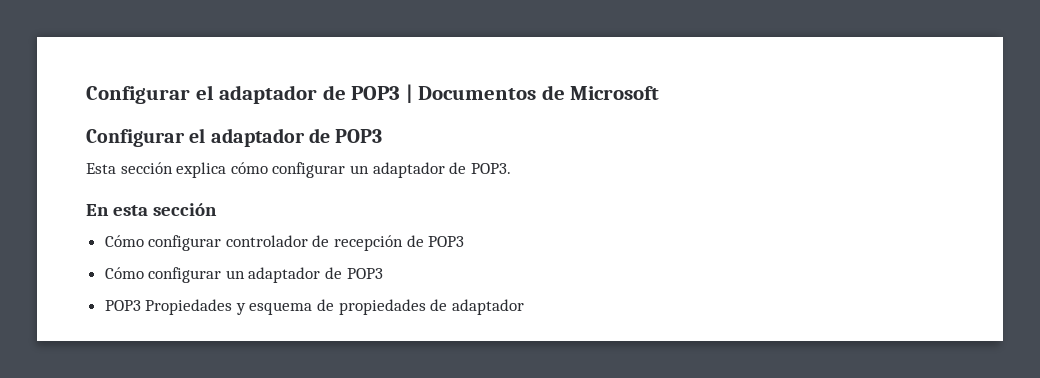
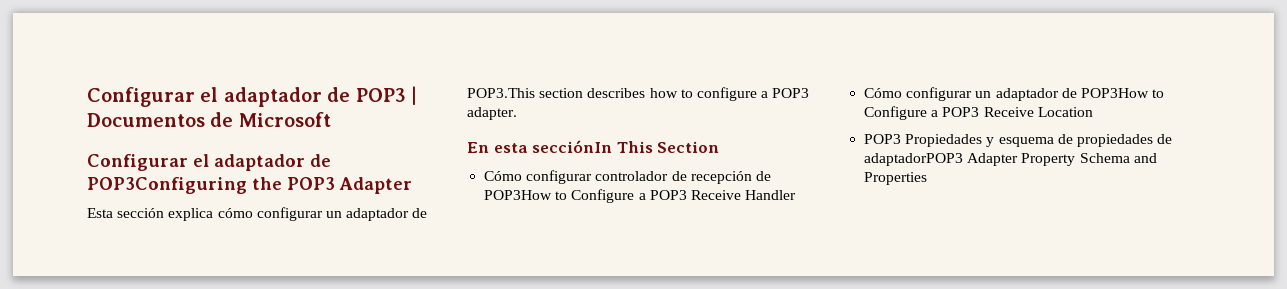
[335,129,383,143] POP3 -> [87,177,412,194] POP3Configuring the POP3 Adapter
[470,163,511,174] POP3. -> [467,87,810,101] [467,107,517,120] POP3.This section describes how to configure a POP3 adapter.
[152,203,217,216] sección -> [532,140,720,153] secciónIn This Section
[428,236,465,247] POP3 -> [484,189,797,203] POP3How to Configure a POP3 Receive Handler
[346,268,383,279] POP3 -> [1080,88,1165,98] [864,106,1093,120] POP3How to Configure a POP3 Receive Location
[451,299,524,315] adaptador -> [864,153,1157,166] [864,172,928,185] adaptadorPOP3 Adapter Property Schema and Properties

